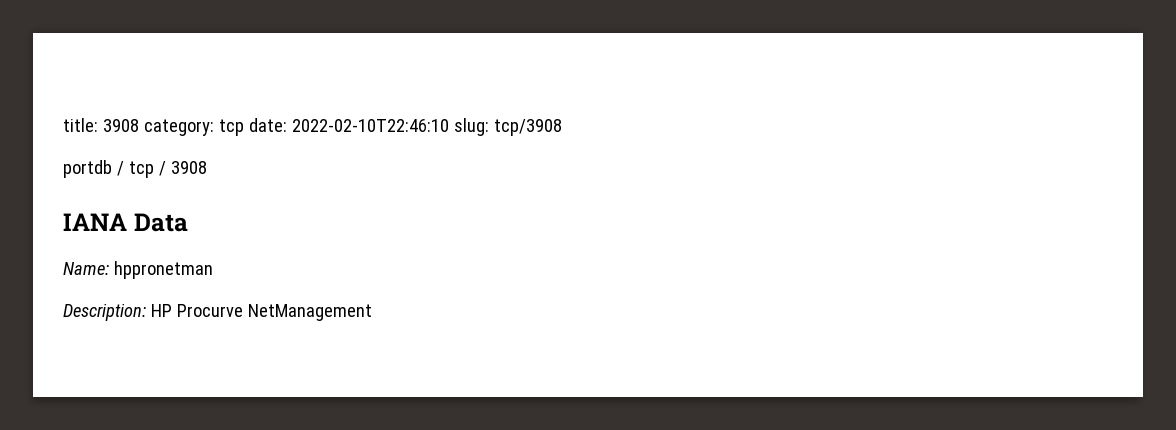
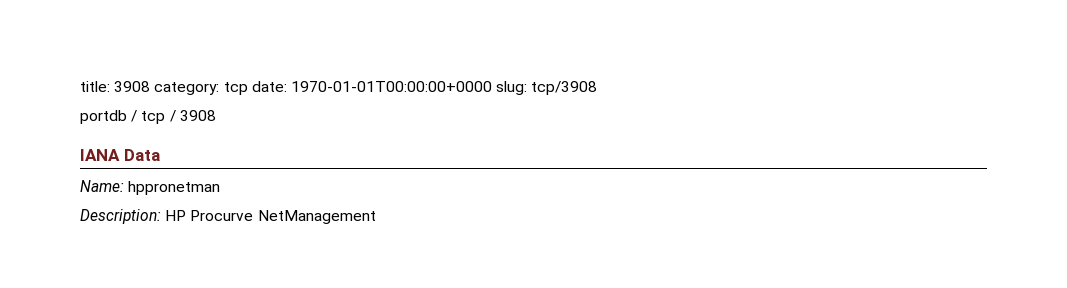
[291,119,449,132] 2022-02-10T22:46:10 -> [290,81,492,92] 1970-01-01T00:00:00+0000

